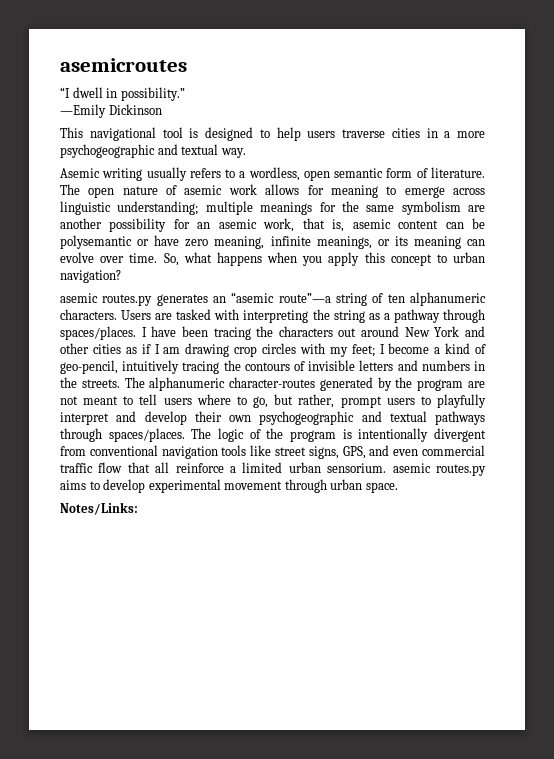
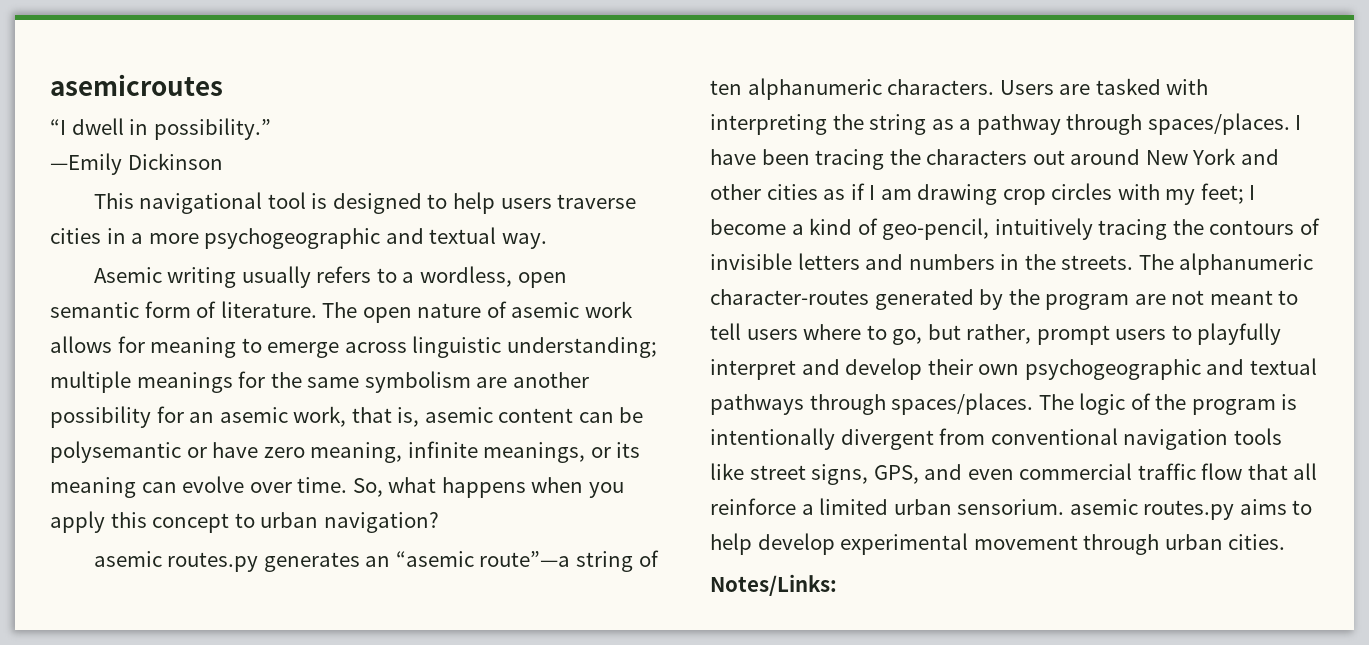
(100, 485) none -> [710,533,752,555] help
[365,482,398,493] space. -> [1228,534,1286,550] cities.

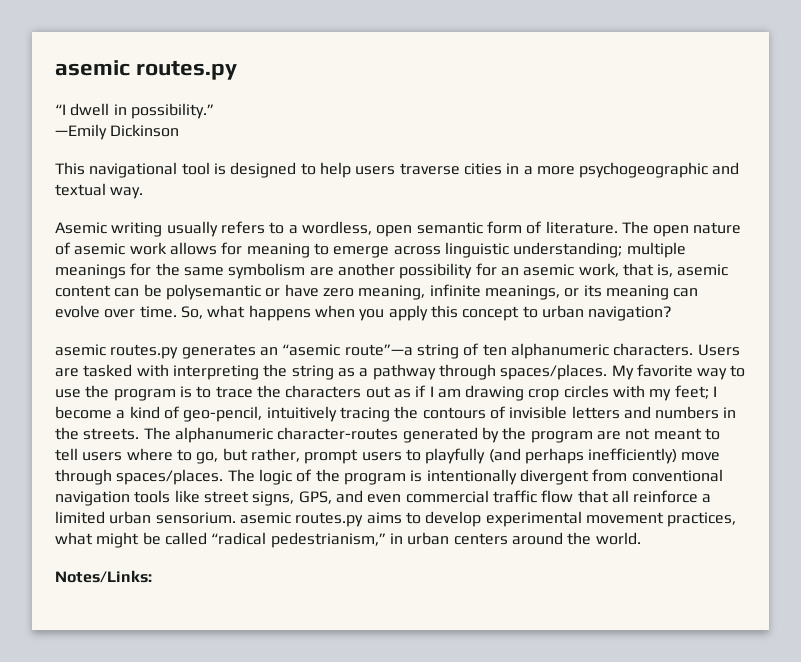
[50,74,223,96] asemicroutes -> [55,60,238,80] asemic routes.py
[1295,115,1302,130] [710,148,1279,170] [710,184,818,200] I have been tracing the characters out around New York and other cities -> [611,364,746,380] [55,385,391,401] My favorite way to use the program is to trace the characters out
[710,358,1317,380] [710,394,804,415] interpret and develop their own psychogeographic and textual pathways -> [488,448,721,464] (and perhaps inefficiently) move
[710,533,752,555] help -> (421, 518) none
[1083,534,1286,555] through urban cities. -> [667,512,737,527] [55,532,641,548] practices, what might be called “radical pedestrianism,” in urban centers around the world.

